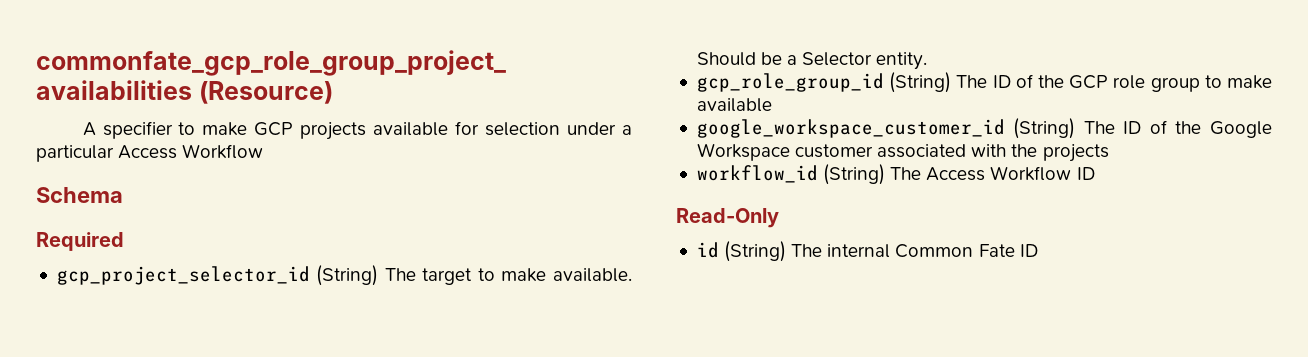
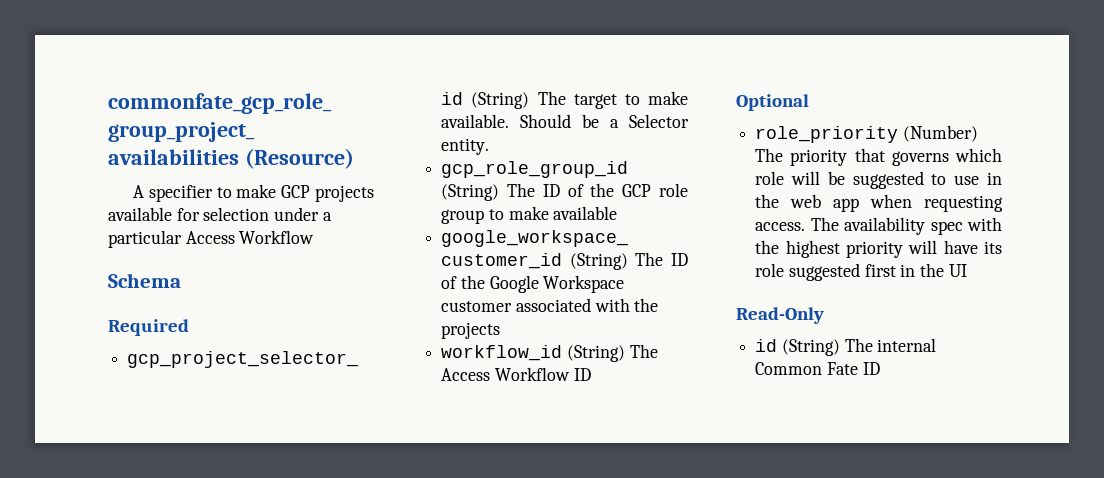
(1095, 173) none -> [736,94,809,111] [755,125,978,143] [755,148,1002,166] [755,171,1002,189] [755,194,1003,212] [755,217,1002,235] [755,240,1002,258] [755,263,967,281] // Optional // role_priority (Number) The priority that governs which role will be suggested to use in the web app when requesting access. The availability spec with the highest priority will have its role suggested first in the UI

